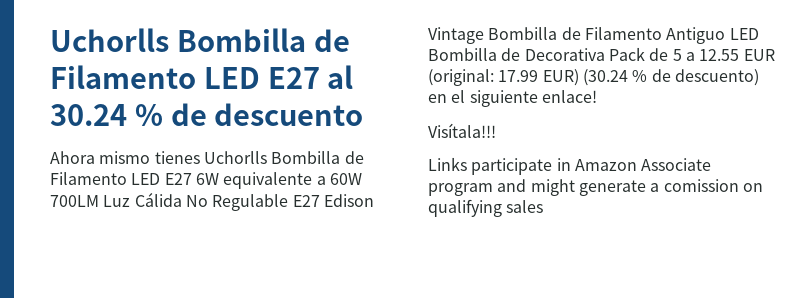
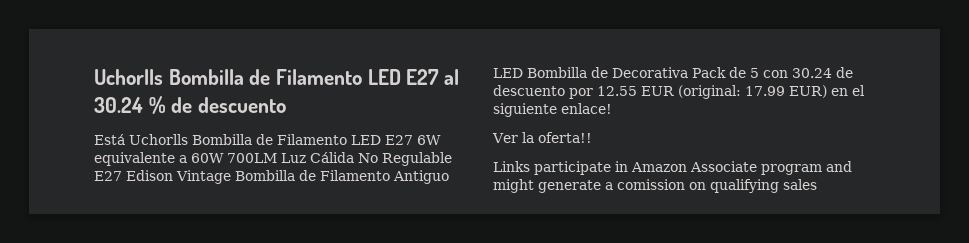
[50,151,200,164] Ahora mismo tienes -> [94,134,125,145] Está
[685,52,695,61] a -> [763,67,853,78] [493,85,593,99] con 30.24 de descuento por
[582,69,759,86] (30.24 % de descuento) -> (827, 91) none
[428,123,496,138] Visítala!!! -> [492,132,592,143] Ver la oferta!!

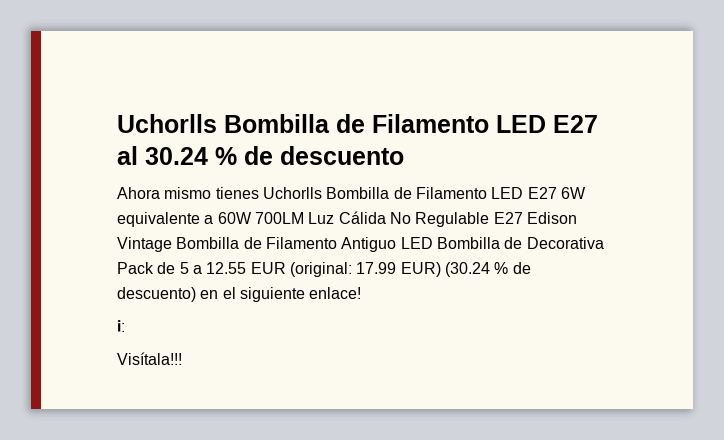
[94,134,125,145] Está -> [117,187,259,199] Ahora mismo tienes
[763,67,853,78] [493,85,593,99] con 30.24 de descuento por -> [192,265,202,274] a
(827, 91) none -> [444,262,531,277] [117,287,196,302] (30.24 % de descuento)
[492,132,592,143] [493,161,852,175] [493,179,817,193] Ver la oferta!! // Links participate in Amazon Associate program and might generate a comission on qualifying sales -> [117,320,125,332] [117,352,182,365] ℹ: // Visítala!!!

